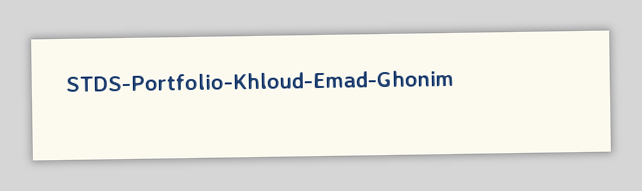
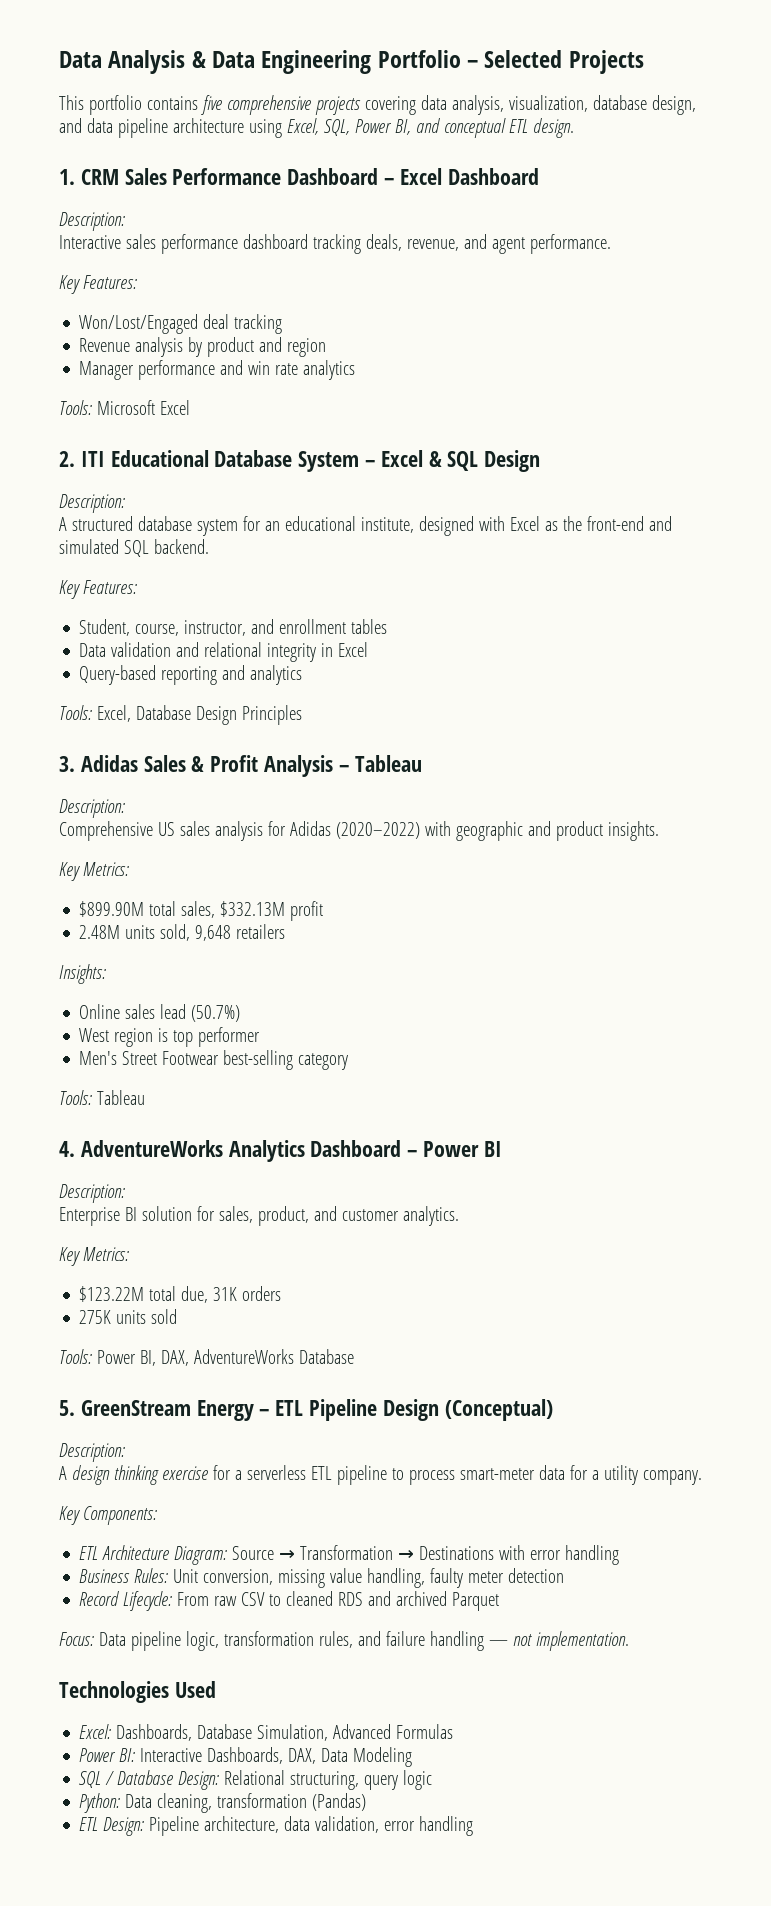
[65,69,454,92] STDS-Portfolio-Khloud-Emad-Ghonim -> [59,50,644,74] [59,95,696,115] [59,118,574,138] [59,168,539,185] [59,212,125,231] [59,234,611,254] [59,275,137,294] [79,314,283,334] [79,337,327,357] [79,360,356,380] [59,400,190,415] [59,450,541,472] [59,494,125,513] [59,516,672,536] [59,539,209,557] [59,580,137,599] [79,619,388,636] [79,642,369,662] [79,665,303,685] [59,705,302,725] [59,755,422,777] [59,799,125,818] [59,821,659,841] [59,862,129,881] [79,901,324,921] [79,924,286,941] [59,964,106,984] [79,1004,241,1022] [79,1027,261,1047] [79,1050,349,1070] [59,1090,145,1105] [59,1140,502,1162] [59,1184,125,1203] [59,1206,459,1226] [59,1247,129,1266] [79,1286,282,1303] [79,1309,178,1324] [59,1349,354,1366] [59,1399,553,1421] [59,1443,125,1462] [59,1465,702,1485] [59,1506,157,1525] [79,1545,620,1565] [79,1568,565,1588] [79,1591,500,1611] [59,1631,629,1651] [59,1681,216,1703] [79,1724,454,1741] [79,1747,413,1767] [79,1770,433,1790] [79,1793,367,1813] [79,1816,474,1836] Data Analysis & Data Engineering Portfolio – Selected Projects // This portfolio contains five comprehensive projects covering data analysis, visualization, database design, and data pipeline architecture using Excel, SQL, Power BI, and conceptual ETL design. // 1. CRM Sales Performance Dashboard – Excel Dashboard // Description: // Interactive sales performance dashboard tracking deals, revenue, and agent performance. // Key Features: // Won/Lost/Engaged deal tracking // Revenue analysis by product and region // Manager performance and win rate analytics // Tools: Microsoft Excel // 2. ITI Educational Database System – Excel & SQL Design // Description: // A structured database system for an educational institute, designed with Excel as the front-end and simulated SQL backend. // Key Features: // Student, course, instructor, and enrollment tables // Data validation and relational integrity in Excel // Query-based reporting and analytics // Tools: Excel, Database Design Principles // 3. Adidas Sales & Profit Analysis – Tableau // Description: // Comprehensive US sales analysis for Adidas (2020–2022) with geographic and product insights. // Key Metrics: // $899.90M total sales, $332.13M profit // 2.48M units sold, 9,648 retailers // Insights: // Online sales lead (50.7%) // West region is top performer // Men's Street Footwear best-selling category // Tools: Tableau // 4. AdventureWorks Analytics Dashboard – Power BI // Description: // Enterprise BI solution for sales, product, and customer analytics. // Key Metrics: // $123.22M total due, 31K orders // 275K units sold // Tools: Power BI, DAX, AdventureWorks Database // 5. GreenStream Energy – ETL Pipeline Design (Conceptual) // Description: // A design thinking exercise for a serverless ETL pipeline to process smart-meter data for a utility company. // Key Components: // ETL Architecture Diagram: Source → Transformation → Destinations with error handling // Business Rules: Unit conversion, missing value handling, faulty meter detection // Record Lifecycle: From raw CSV to cleaned RDS and archived Parquet // Focus: Data pipeline logic, transformation rules, and failure handling — not implementation. // Technologies Used // Excel: Dashboards, Database Simulation, Advanced Formulas // Power BI: Interactive Dashboards, DAX, Data Modeling // SQL / Database Design: Relational structuring, query logic // Python: Data cleaning, transformation (Pandas) // ETL Design: Pipeline architecture, data validation, error handling

